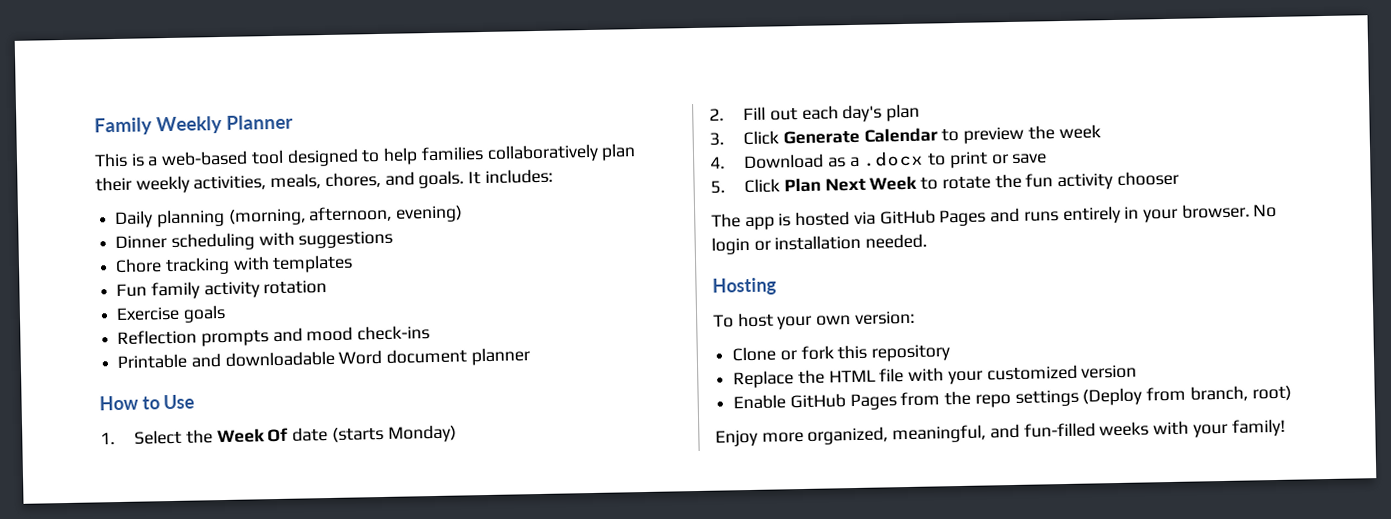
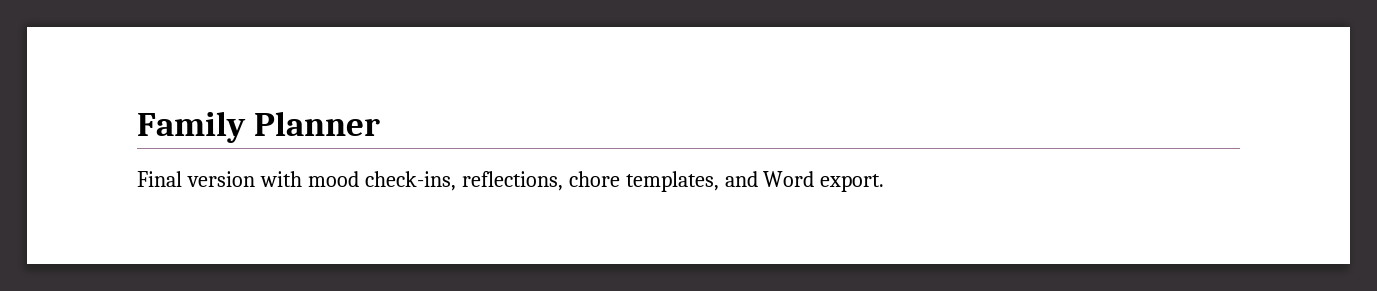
[156,115,223,135] Weekly -> (246, 127) none
[94,143,637,168] [95,168,553,194] [114,205,464,229] [115,230,394,251] [115,254,354,276] [116,280,328,300] [116,304,226,323] [117,325,431,347] [117,347,530,370] [99,394,196,411] [100,424,457,445] [709,103,921,123] [709,124,1101,146] [710,150,1048,170] [710,170,1179,194] [711,203,1278,231] [711,233,928,255] [712,277,777,296] [713,310,915,330] [732,344,951,362] [733,364,1138,389] [733,385,1292,411] [715,418,1286,447] This is a web-based tool designed to help families collaboratively plan their weekly activities, meals, chores, and goals. It includes: // Daily planning (morning, afternoon, evening) // Dinner scheduling with suggestions // Chore tracking with templates // Fun family activity rotation // Exercise goals // Reflection prompts and mood check-ins // Printable and downloadable Word document planner // How to Use // 1. Select the Week Of date (starts Monday) // 2. Fill out each day's plan // 3. Click Generate Calendar to preview the week // 4. Download as a .docx to print or save // 5. Click Plan Next Week to rotate the fun activity chooser // The app is hosted via GitHub Pages and runs entirely in your browser. No login or installation needed. // Hosting // To host your own version: // Clone or fork this repository // Replace the HTML file with your customized version // Enable GitHub Pages from the repo settings (Deploy from branch, root) // Enjoy more organized, meaningful, and fun-filled weeks with your family! -> [137,171,885,192] Final version with mood check-ins, reflections, chore templates, and Word export.

